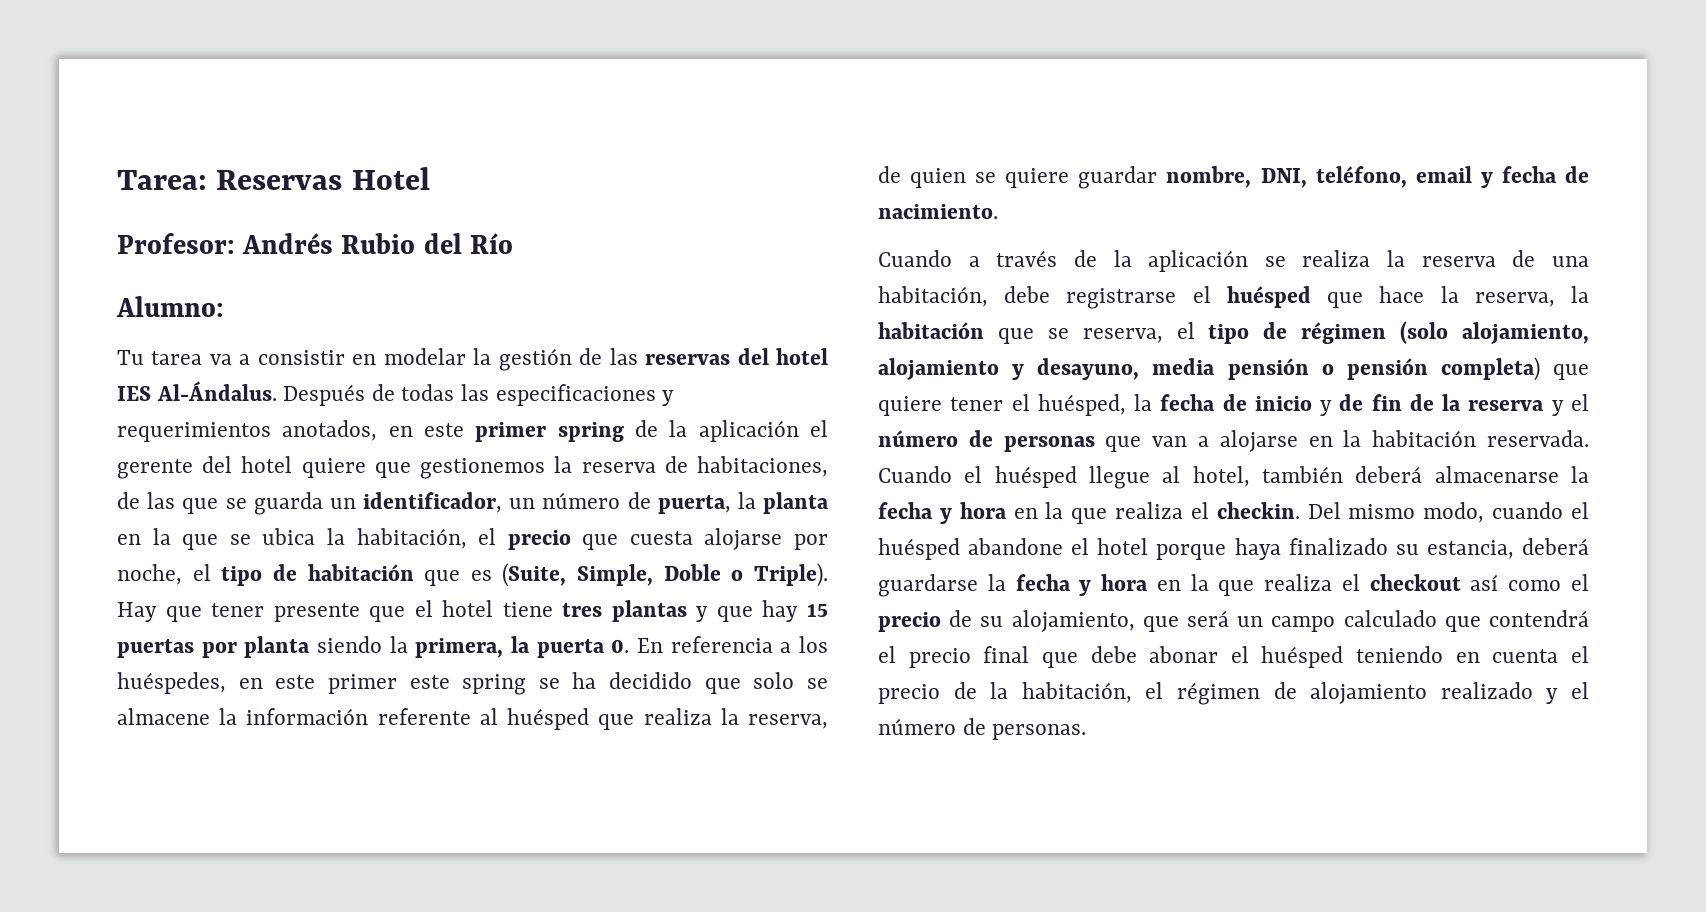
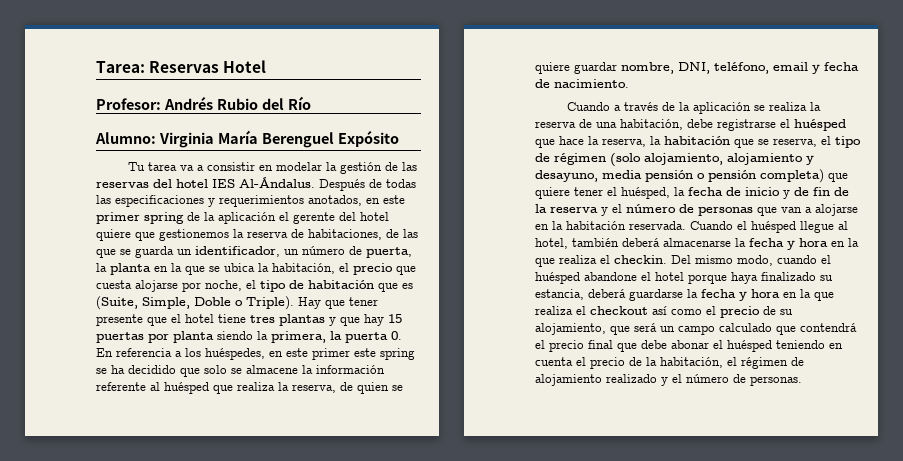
(224, 306) none -> [158,130,399,148] Virginia María Berenguel Expósito

